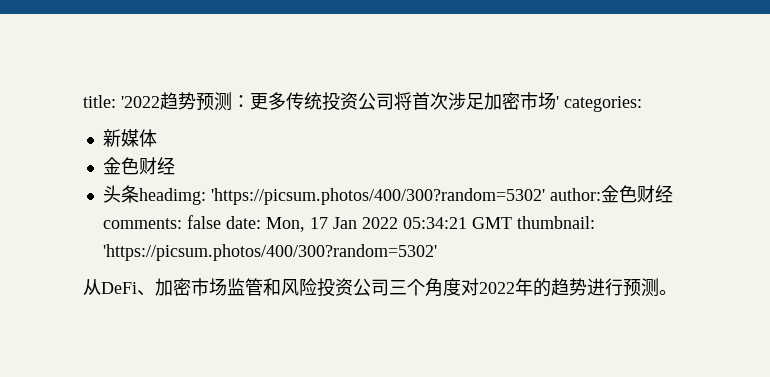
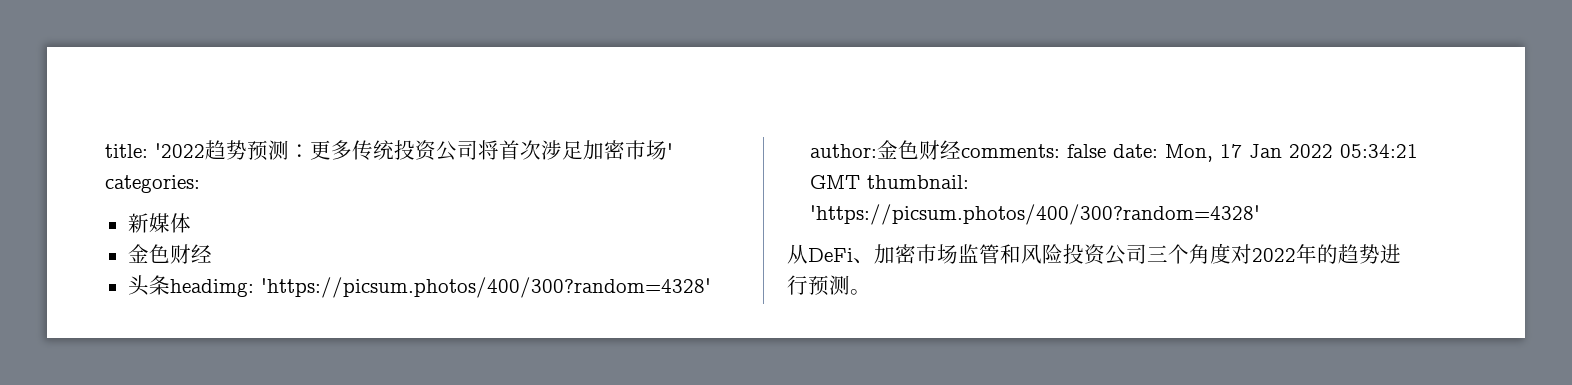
[210,188,545,205] 'https://picsum.photos/400/300?random=5302' -> [260,277,711,298] 'https://picsum.photos/400/300?random=4328'
[102,244,437,261] 'https://picsum.photos/400/300?random=5302' -> [809,204,1260,225] 'https://picsum.photos/400/300?random=4328'

